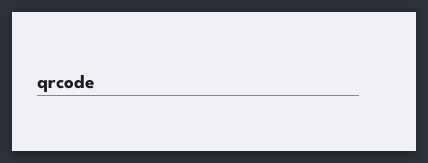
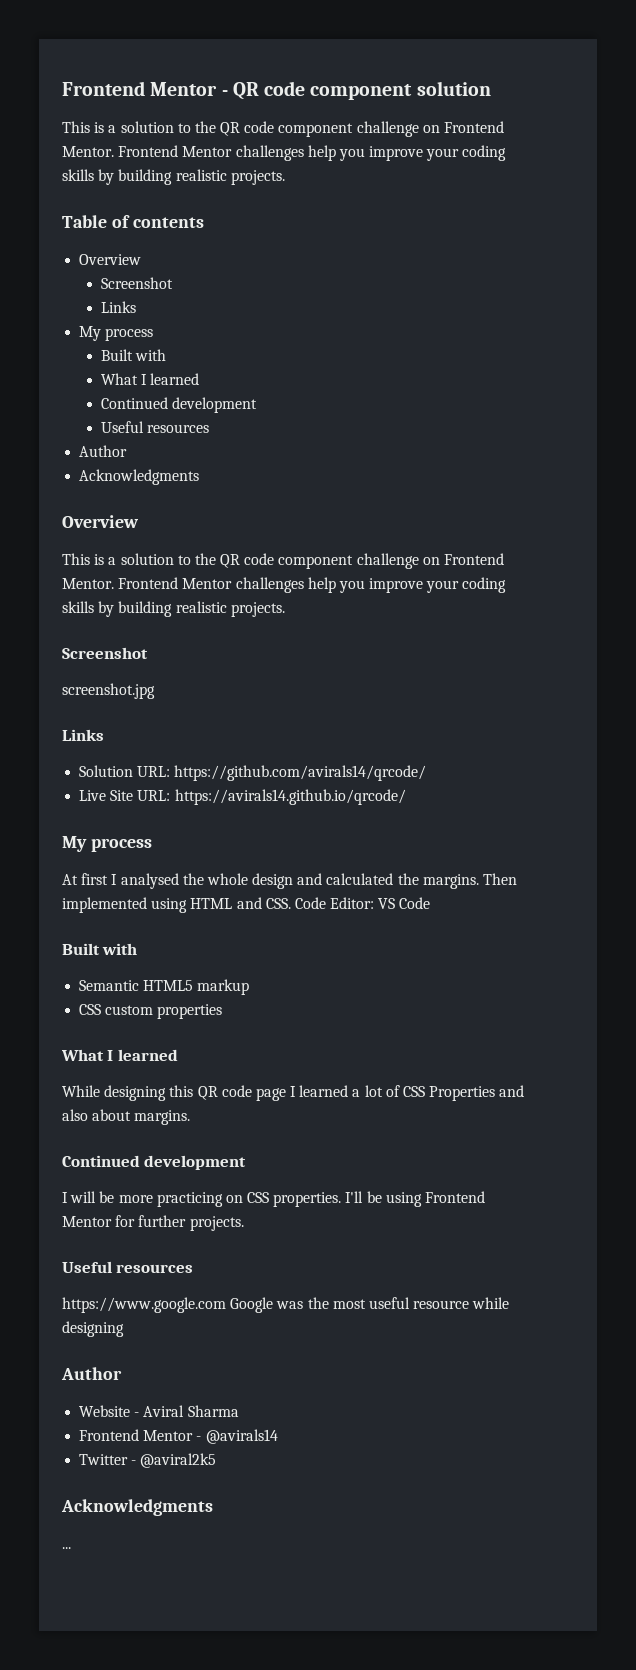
[37,74,94,92] qrcode -> [62,81,491,100] [62,121,505,137] [62,145,507,161] [62,169,285,185] [62,215,204,228] [79,254,142,265] [100,277,173,289] [100,301,136,313] [79,326,154,341] [100,349,167,361] [100,373,200,385] [100,397,258,413] [100,421,210,433] [79,445,128,457] [79,469,200,485] [62,515,139,528] [62,553,505,569] [62,577,507,593] [62,601,285,617] [62,647,148,659] [62,683,155,699] [62,729,104,741] [79,765,427,781] [79,789,406,805] [62,836,152,852] [62,873,518,889] [62,897,431,913] [62,943,138,955] [79,979,250,995] [79,1004,223,1019] [61,1049,178,1061] [62,1085,525,1101] [62,1109,191,1125] [62,1155,247,1170] [62,1191,486,1207] [62,1215,244,1231] [62,1261,194,1273] [62,1297,510,1313] [62,1321,124,1337] [61,1367,122,1380] [79,1405,239,1417] [79,1429,278,1444] [79,1453,217,1468] [61,1499,213,1516] [62,1547,71,1549] Frontend Mentor - QR code component solution // This is a solution to the QR code component challenge on Frontend Mentor. Frontend Mentor challenges help you improve your coding skills by building realistic projects. // Table of contents // Overview // Screenshot // Links // My process // Built with // What I learned // Continued development // Useful resources // Author // Acknowledgments // Overview // This is a solution to the QR code component challenge on Frontend Mentor. Frontend Mentor challenges help you improve your coding skills by building realistic projects. // Screenshot // screenshot.jpg // Links // Solution URL: https://github.com/avirals14/qrcode/ // Live Site URL: https://avirals14.github.io/qrcode/ // My process // At first I analysed the whole design and calculated the margins. Then implemented using HTML and CSS. Code Editor: VS Code // Built with // Semantic HTML5 markup // CSS custom properties // What I learned // While designing this QR code page I learned a lot of CSS Properties and also about margins. // Continued development // I will be more practicing on CSS properties. I'll be using Frontend Mentor for further projects. // Useful resources // https://www.google.com Google was the most useful resource while designing // Author // Website - Aviral Sharma // Frontend Mentor - @avirals14 // Twitter - @aviral2k5 // Acknowledgments // ...

